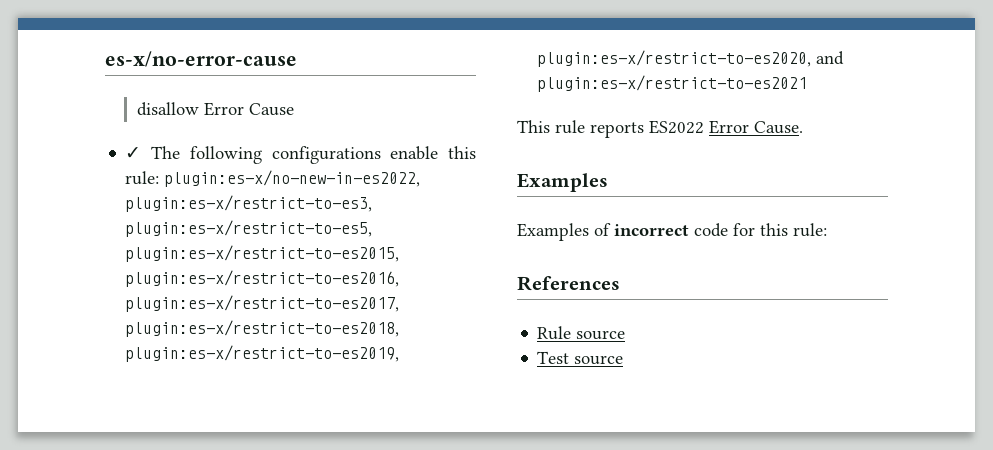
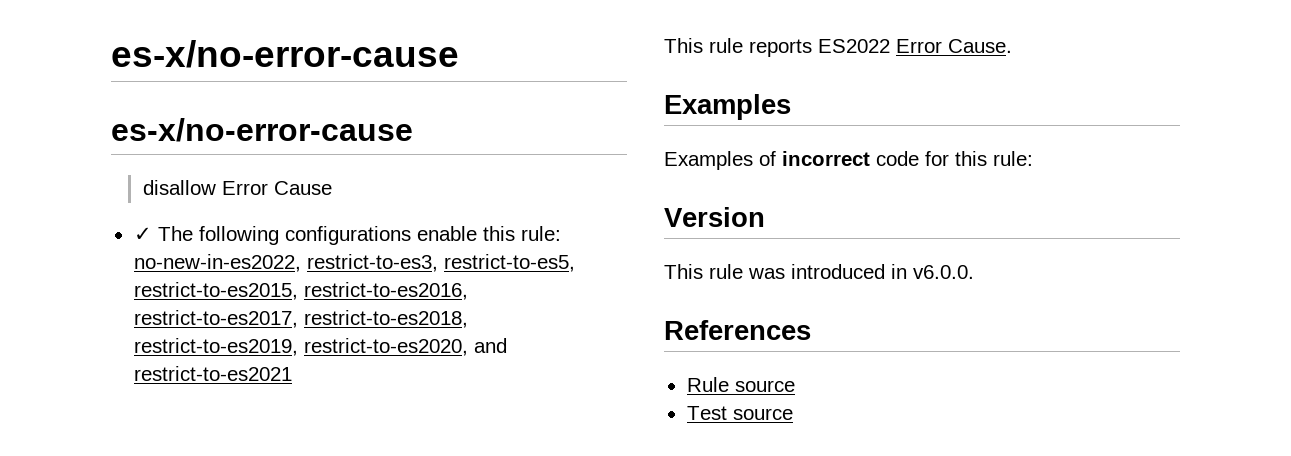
[105,51,297,67] es-x/no-error-cause -> [111,40,459,68] [111,118,413,142] es-x/no-error-cause // es-x/no-error-cause
[164,170,421,187] [125,195,373,212] [125,220,373,237] [125,245,400,262] [125,270,400,287] [125,295,400,312] [125,320,400,337] [125,345,400,362] [537,50,845,67] [537,75,808,92] plugin:es-x/no-new-in-es2022, plugin:es-x/restrict-to-es3, plugin:es-x/restrict-to-es5, plugin:es-x/restrict-to-es2015, plugin:es-x/restrict-to-es2016, plugin:es-x/restrict-to-es2017, plugin:es-x/restrict-to-es2018, plugin:es-x/restrict-to-es2019, plugin:es-x/restrict-to-es2020, and plugin:es-x/restrict-to-es2021 -> [133,254,575,272] [133,282,468,300] [133,310,468,328] [133,338,507,356] [133,366,292,381] no-new-in-es2022, restrict-to-es3, restrict-to-es5, restrict-to-es2015, restrict-to-es2016, restrict-to-es2017, restrict-to-es2018, restrict-to-es2019, restrict-to-es2020, and restrict-to-es2021
(827, 230) none -> [664,207,765,227] [664,264,974,279] // Version // This rule was introduced in v6.0.0.

